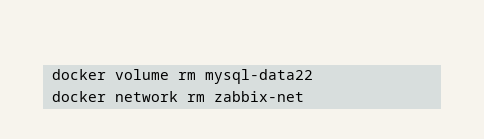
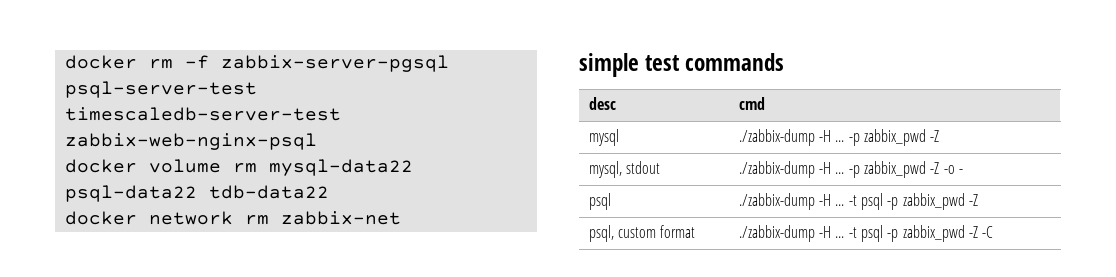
[52,69,106,80] docker -> [64,55,449,72] [64,81,257,98] [64,107,341,121] [64,133,317,150] [64,159,137,173] docker rm -f zabbix-server-pgsql psql-server-test timescaledb-server-test zabbix-web-nginx-psql // docker
(313, 76) none -> [64,185,329,202] psql-data22 tdb-data22
(304, 96) none -> [579,53,785,77] [588,97,616,110] [738,97,765,110] [588,129,619,146] [738,129,940,146] [588,161,660,178] [738,161,963,178] [588,193,611,210] [738,193,978,210] [588,225,696,242] [738,225,994,242] // simple test commands // desc | cmd // mysql | ./zabbix-dump -H ... -p zabbix_pwd -Z // mysql, stdout | ./zabbix-dump -H ... -p zabbix_pwd -Z -o - // psql | ./zabbix-dump -H ... -t psql -p zabbix_pwd -Z // psql, custom format | ./zabbix-dump -H ... -t psql -p zabbix_pwd -Z -C

